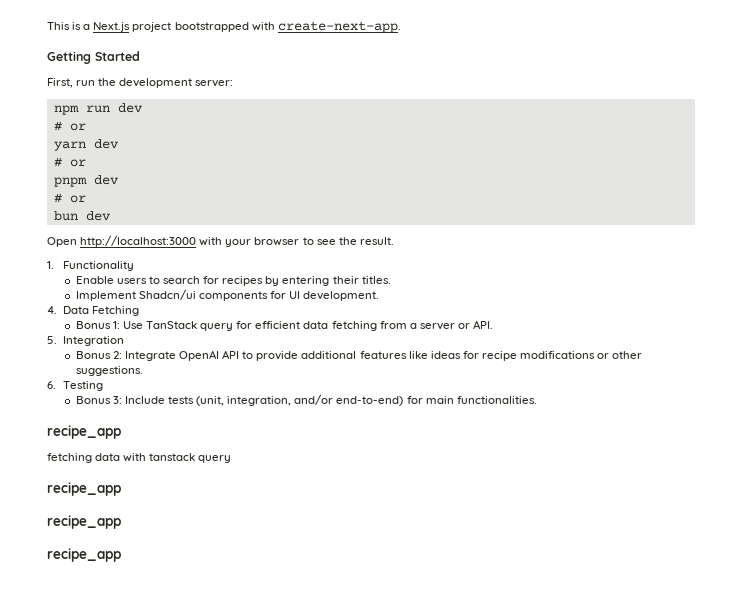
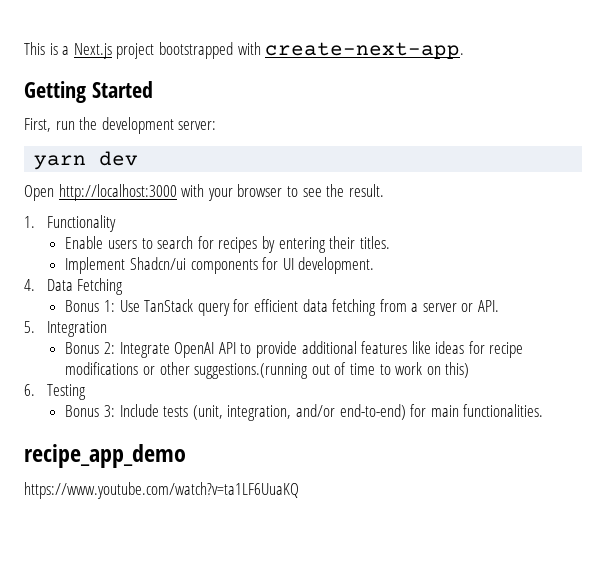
[53,103,143,115] [53,121,86,131] [53,139,119,151] [53,157,86,167] [53,175,119,187] [53,193,86,203] [53,211,78,221] npm run dev // # or // yarn dev // # or // pnpm dev // # or // bun -> [34,155,87,170] yarn
[75,366,143,376] suggestions. -> [194,362,470,379] suggestions.(running out of time to work on this)
[47,425,121,439] [47,453,232,463] [47,482,121,496] [47,515,121,529] [47,548,121,562] recipe_app // fetching data with tanstack query // recipe_app // recipe_app // recipe_app -> [24,444,186,468] [24,482,299,499] recipe_app_demo // https://www.youtube.com/watch?v=ta1LF6UuaKQ

